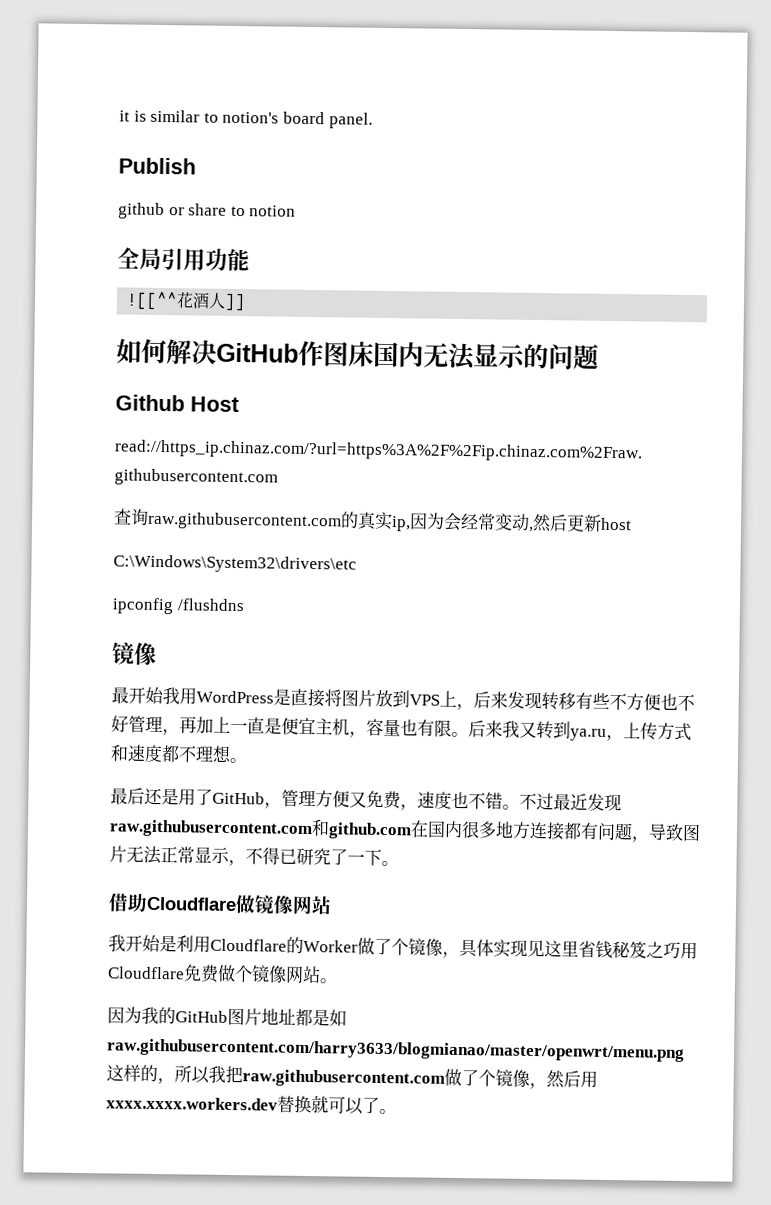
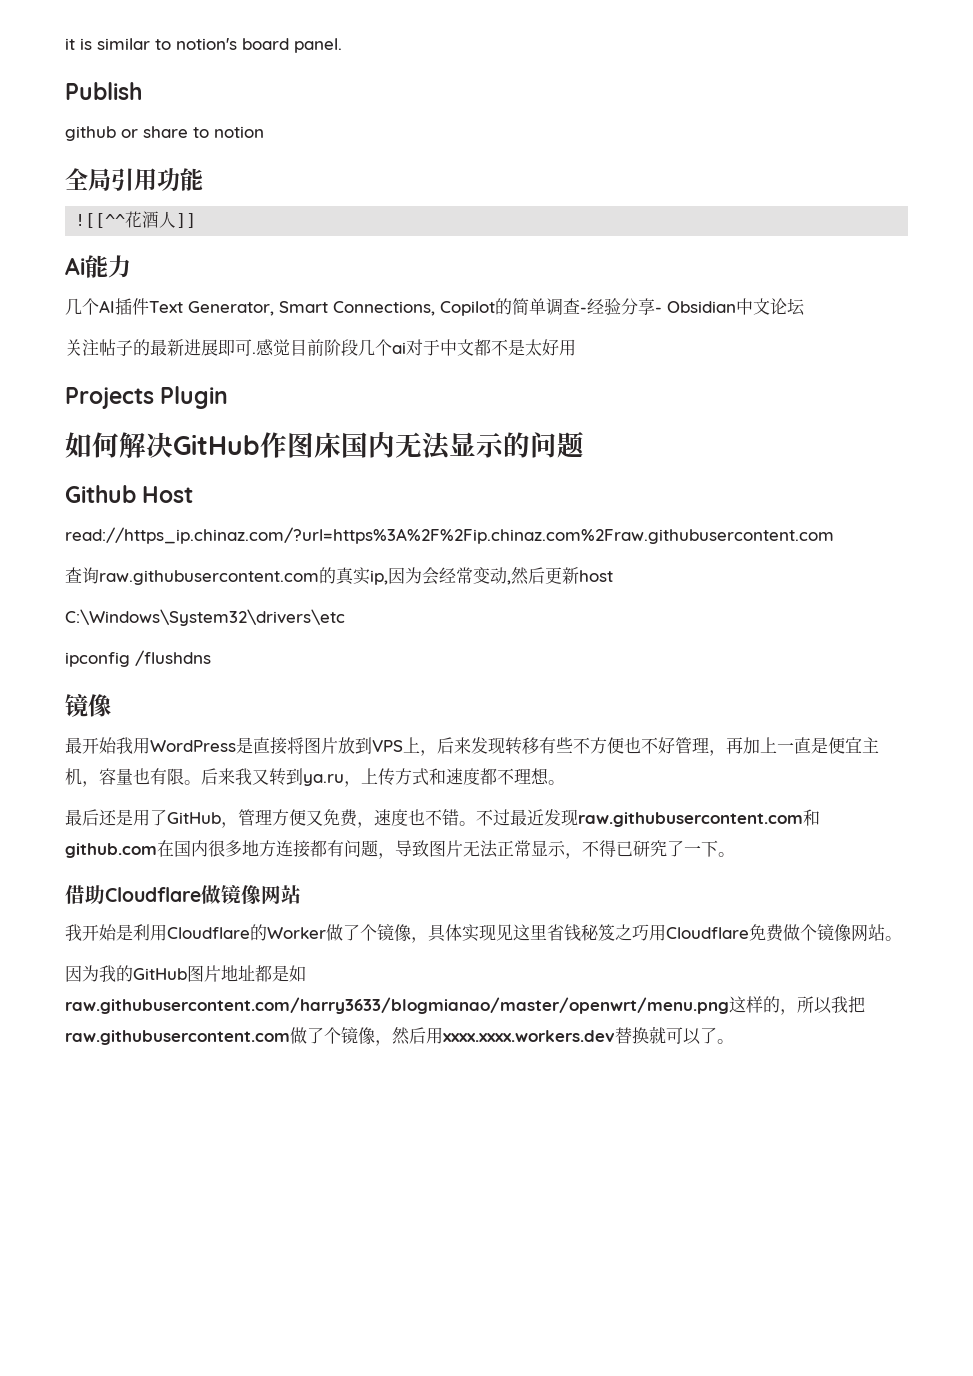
(247, 302) none -> [65,255,131,278] [65,298,805,316] [65,339,576,356] [65,386,229,409] // Ai能力 // 几个AI插件Text Generator, Smart Connections, Copilot的简单调查-经验分享- Obsidian中文论坛 // 关注帖子的最新进展即可.感觉目前阶段几个ai对于中文都不是太好用 // Projects Plugin

